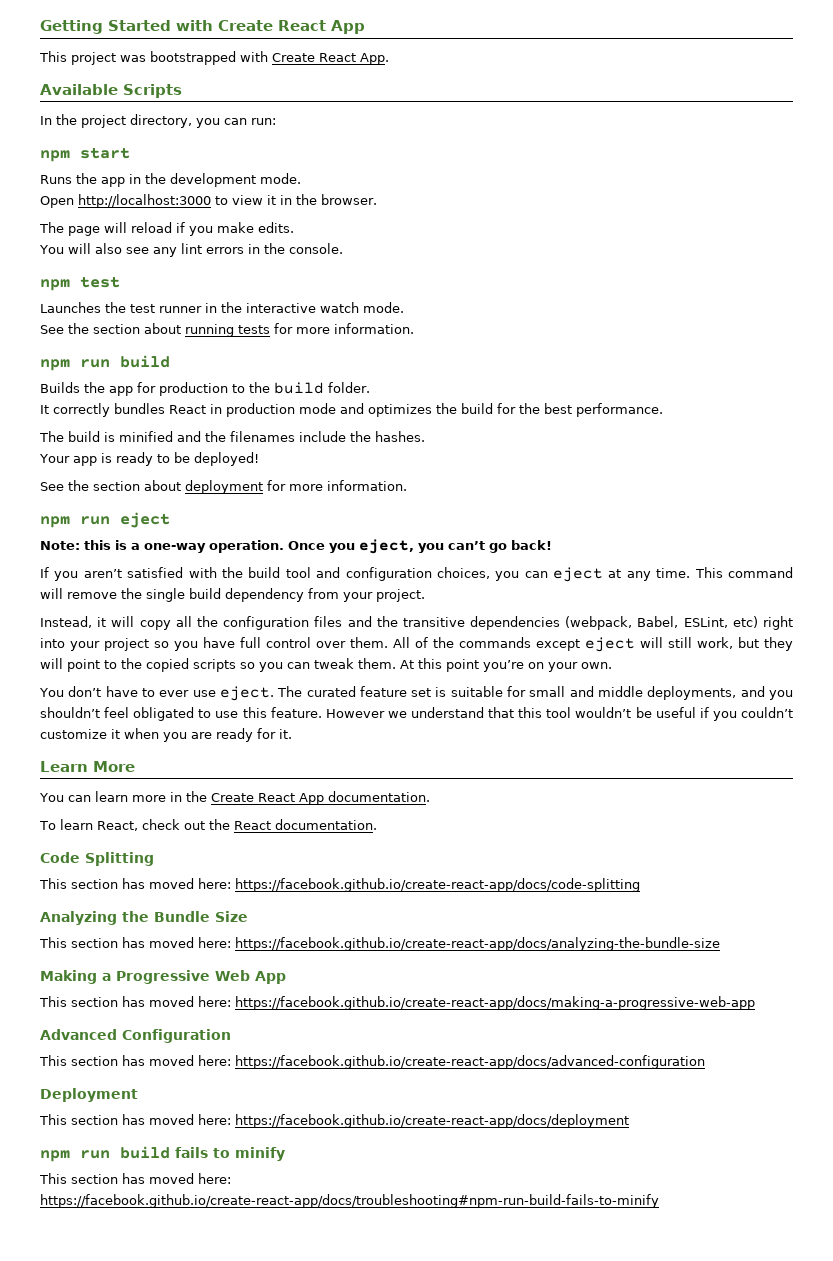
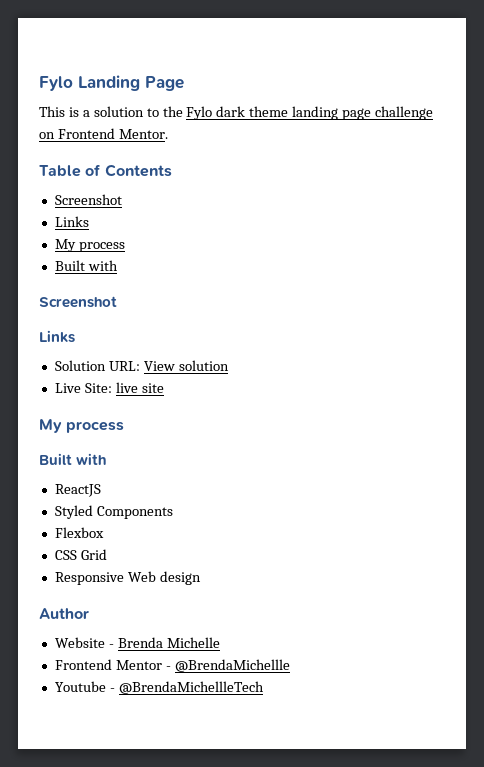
[40,20,365,34] [39,51,389,65] [40,84,182,98] [40,114,276,128] [40,147,130,162] [40,173,301,187] [40,194,377,208] [39,222,294,236] [39,243,343,257] [40,276,120,291] [40,302,404,313] [40,323,414,337] [40,355,170,371] [40,382,370,396] [40,403,663,417] [39,431,425,442] [39,452,259,466] [40,480,407,494] [40,512,170,528] [40,539,552,554] [40,567,794,582] [40,588,425,602] [40,616,793,630] [40,637,793,652] [40,658,612,672] [39,686,794,701] [40,707,793,721] [40,728,292,742] [40,761,135,772] [39,791,430,805] [39,819,377,831] [40,852,154,866] [39,878,640,892] [40,911,248,925] [39,937,720,951] [40,970,286,984] [39,996,755,1010] [40,1029,231,1043] [39,1055,705,1069] [40,1088,138,1102] [39,1114,629,1128] [40,1146,285,1162] [39,1173,231,1184] [40,1194,659,1208] Getting Started with Create React App // This project was bootstrapped with Create React App. // Available Scripts // In the project directory, you can run: // npm start // Runs the app in the development mode. // Open http://localhost:3000 to view it in the browser. // The page will reload if you make edits. // You will also see any lint errors in the console. // npm test // Launches the test runner in the interactive watch mode. // See the section about running tests for more information. // npm run build // Builds the app for production to the build folder. // It correctly bundles React in production mode and optimizes the build for the best performance. // The build is minified and the filenames include the hashes. // Your app is ready to be deployed! // See the section about deployment for more information. // npm run eject // Note: this is a one-way operation. Once you eject, you can’t go back! // If you aren’t satisfied with the build tool and configuration choices, you can eject at any time. This command will remove the single build dependency from your project. // Instead, it will copy all the configuration files and the transitive dependencies (webpack, Babel, ESLint, etc) right into your project so you have full control over them. All of the commands except eject will still work, but they will point to the copied scripts so you can tweak them. At this point you’re on your own. // You don’t have to ever use eject. The curated feature set is suitable for small and middle deployments, and you shouldn’t feel obligated to use this feature. However we understand that this tool wouldn’t be useful if you couldn’t customize it when you are ready for it. // Learn More // You can learn more in the Create React App documentation. // To learn React, check out the React documentation. // Code Splitting // This section has moved here: https://facebook.github.io/create-react-app/docs/code-splitting // Analyzing the Bundle Size // This section has moved here: https://facebook.github.io/create-react-app/docs/analyzing-the-bundle-size // Making a Progressive Web App // This section has moved here: https://facebook.github.io/create-react-app/docs/making-a-progressive-web-app // Advanced Configuration // This section has moved here: https://facebook.github.io/create-react-app/docs/advanced-configuration // Deployment // This section has moved here: https://facebook.github.io/create-react-app/docs/deployment // npm run build fails to minify // This section has moved here: https://facebook.github.io/create-react-app/docs/troubleshooting#npm-run-build-fails-to-minify -> [39,75,184,91] [39,106,434,120] [39,128,168,139] [39,164,172,177] [54,194,122,205] [54,216,89,227] [54,239,125,252] [54,260,118,271] [39,296,117,308] [39,330,75,343] [54,360,229,371] [54,382,164,393] [39,419,125,433] [39,453,107,465] [54,484,101,497] [54,505,173,519] [54,527,104,538] [54,549,107,560] [54,571,201,585] [39,608,89,619] [54,637,220,648] [54,659,290,672] [54,681,264,694] Fylo Landing Page // This is a solution to the Fylo dark theme landing page challenge on Frontend Mentor. // Table of Contents // Screenshot // Links // My process // Built with // Screenshot // Links // Solution URL: View solution // Live Site: live site // My process // Built with // ReactJS // Styled Components // Flexbox // CSS Grid // Responsive Web design // Author // Website - Brenda Michelle // Frontend Mentor - @BrendaMichellle // Youtube - @BrendaMichellleTech

